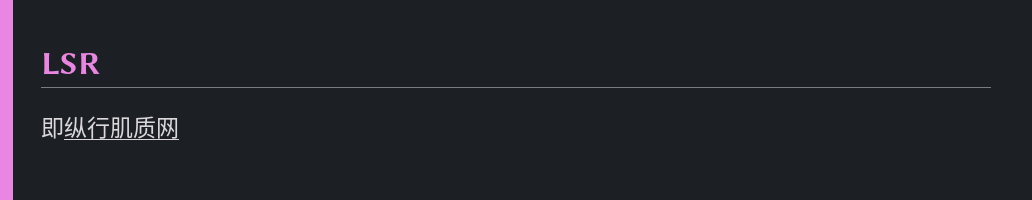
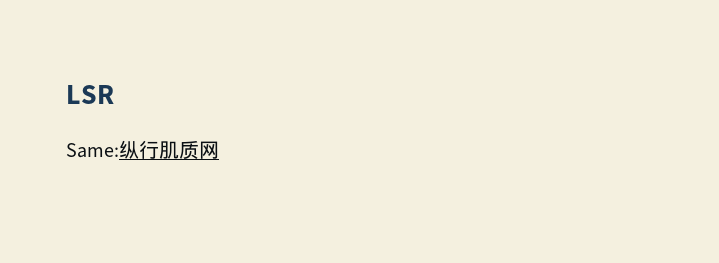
[41,118,64,139] 即 -> [66,143,119,158] Same:

